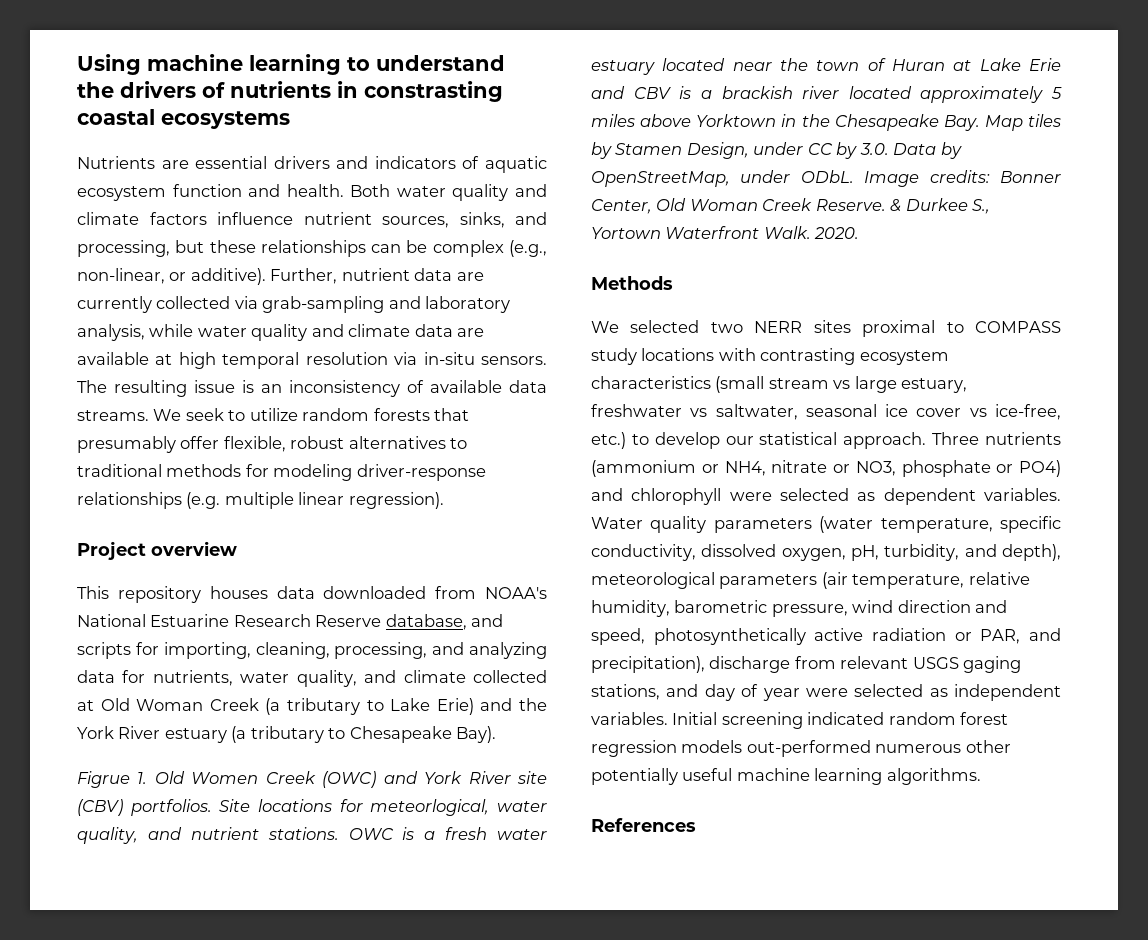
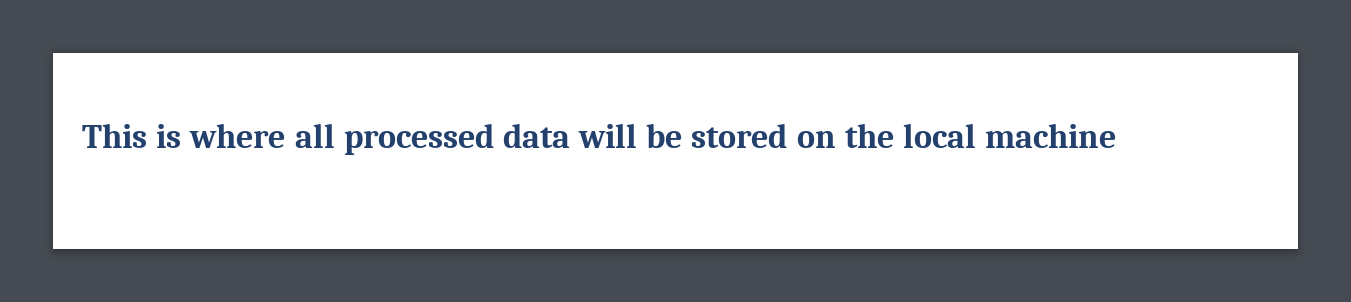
[77,54,505,75] [77,81,503,102] [77,109,290,129] [77,156,547,173] [77,184,547,201] [77,212,547,228] [77,240,547,257] [77,268,484,285] [77,296,511,313] [77,324,485,341] [77,352,547,369] [77,380,547,397] [77,408,470,421] [77,436,468,453] [77,464,486,481] [77,492,444,509] [77,541,237,560] [77,586,547,603] [77,614,504,630] [77,642,547,659] [77,670,547,687] [77,698,548,715] [77,726,497,743] [77,771,548,788] [77,799,547,816] [77,827,547,844] [591,58,1061,75] [591,86,1062,103] [591,114,1061,131] [591,142,962,159] [591,170,1061,187] [591,198,991,214] [591,226,860,239] [591,276,673,290] [591,320,1061,337] [591,348,949,365] [591,376,968,393] [591,404,1061,420] [591,432,1061,449] [591,460,1061,477] [591,488,1061,505] [591,516,1061,533] [591,544,1061,561] [591,572,1030,589] [591,600,1008,617] [591,628,1061,645] [591,656,1022,673] [591,684,1061,701] [591,712,1009,729] [591,740,1011,757] [591,768,981,785] [591,818,696,832] Using machine learning to understand the drivers of nutrients in constrasting coastal ecosystems // Nutrients are essential drivers and indicators of aquatic ecosystem function and health. Both water quality and climate factors influence nutrient sources, sinks, and processing, but these relationships can be complex (e.g., non-linear, or additive). Further, nutrient data are currently collected via grab-sampling and laboratory analysis, while water quality and climate data are available at high temporal resolution via in-situ sensors. The resulting issue is an inconsistency of available data streams. We seek to utilize random forests that presumably offer flexible, robust alternatives to traditional methods for modeling driver-response relationships (e.g. multiple linear regression). // Project overview // This repository houses data downloaded from NOAA's National Estuarine Research Reserve database, and scripts for importing, cleaning, processing, and analyzing data for nutrients, water quality, and climate collected at Old Woman Creek (a tributary to Lake Erie) and the York River estuary (a tributary to Chesapeake Bay). // Figrue 1. Old Women Creek (OWC) and York River site (CBV) portfolios. Site locations for meteorlogical, water quality, and nutrient stations. OWC is a fresh water estuary located near the town of Huran at Lake Erie and CBV is a brackish river located approximately 5 miles above Yorktown in the Chesapeake Bay. Map tiles by Stamen Design, under CC by 3.0. Data by OpenStreetMap, under ODbL. Image credits: Bonner Center, Old Woman Creek Reserve. & Durkee S., Yortown Waterfront Walk. 2020. // Methods // We selected two NERR sites proximal to COMPASS study locations with contrasting ecosystem characteristics (small stream vs large estuary, freshwater vs saltwater, seasonal ice cover vs ice-free, etc.) to develop our statistical approach. Three nutrients (ammonium or NH4, nitrate or NO3, phosphate or PO4) and chlorophyll were selected as dependent variables. Water quality parameters (water temperature, specific conductivity, dissolved oxygen, pH, turbidity, and depth), meteorological parameters (air temperature, relative humidity, barometric pressure, wind direction and speed, photosynthetically active radiation or PAR, and precipitation), discharge from relevant USGS gaging stations, and day of year were selected as independent variables. Initial screening indicated random forest regression models out-performed numerous other potentially useful machine learning algorithms. // References -> [82,123,1117,155] This is where all processed data will be stored on the local machine

